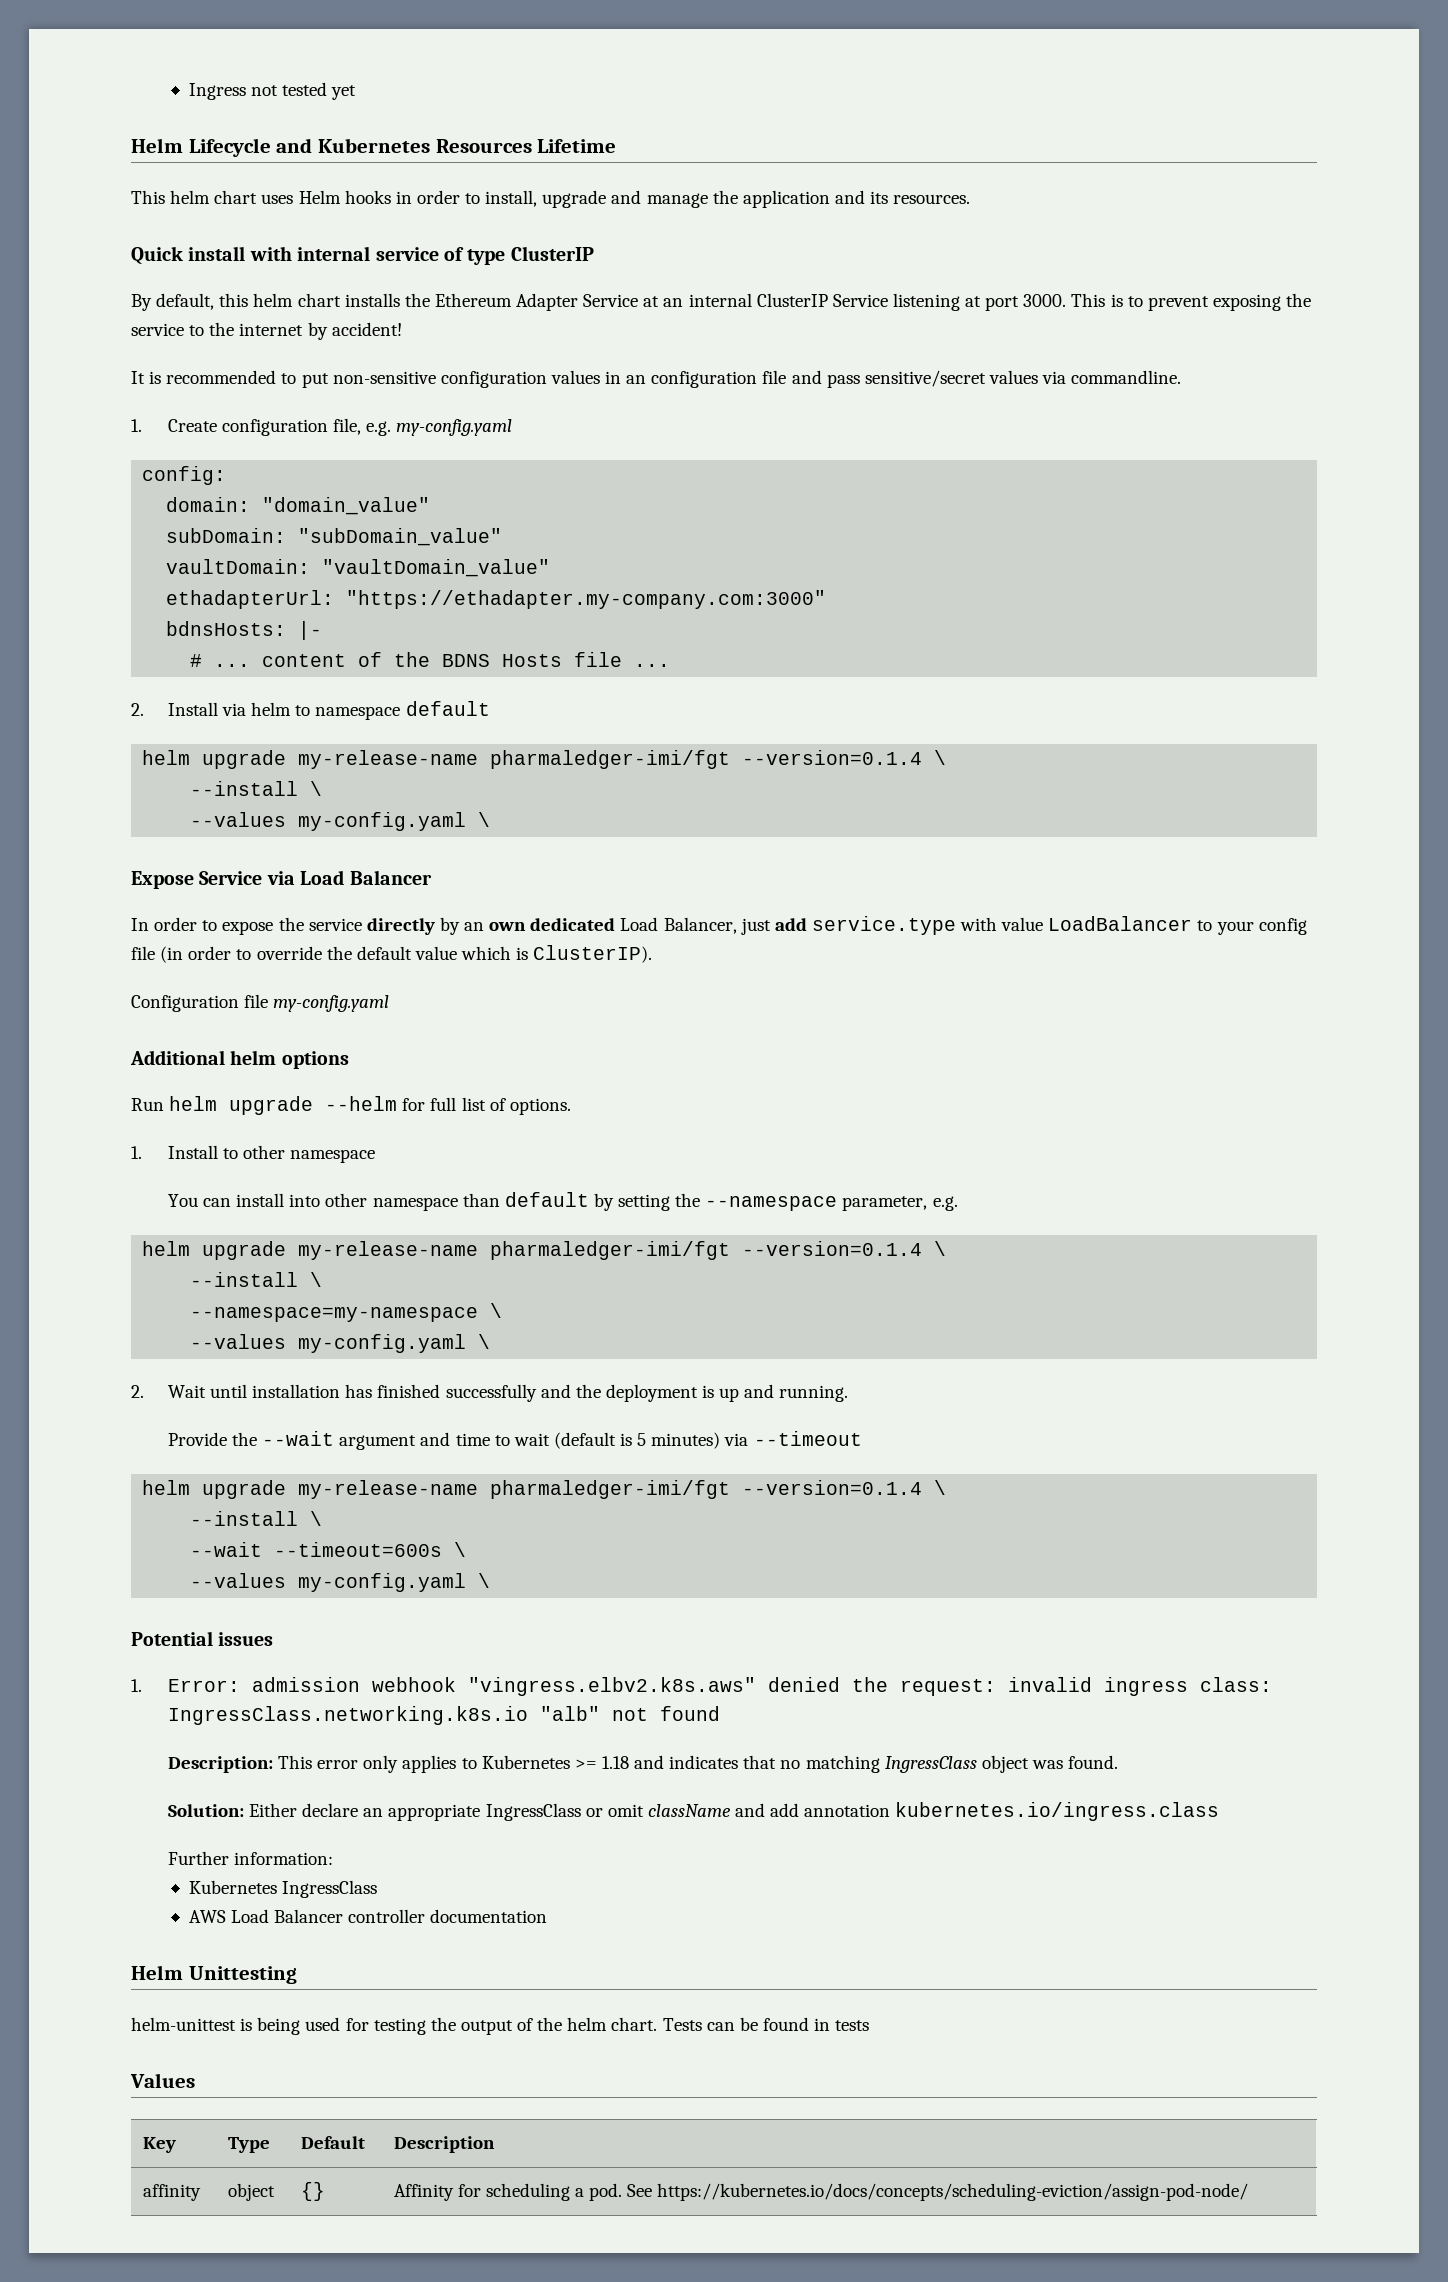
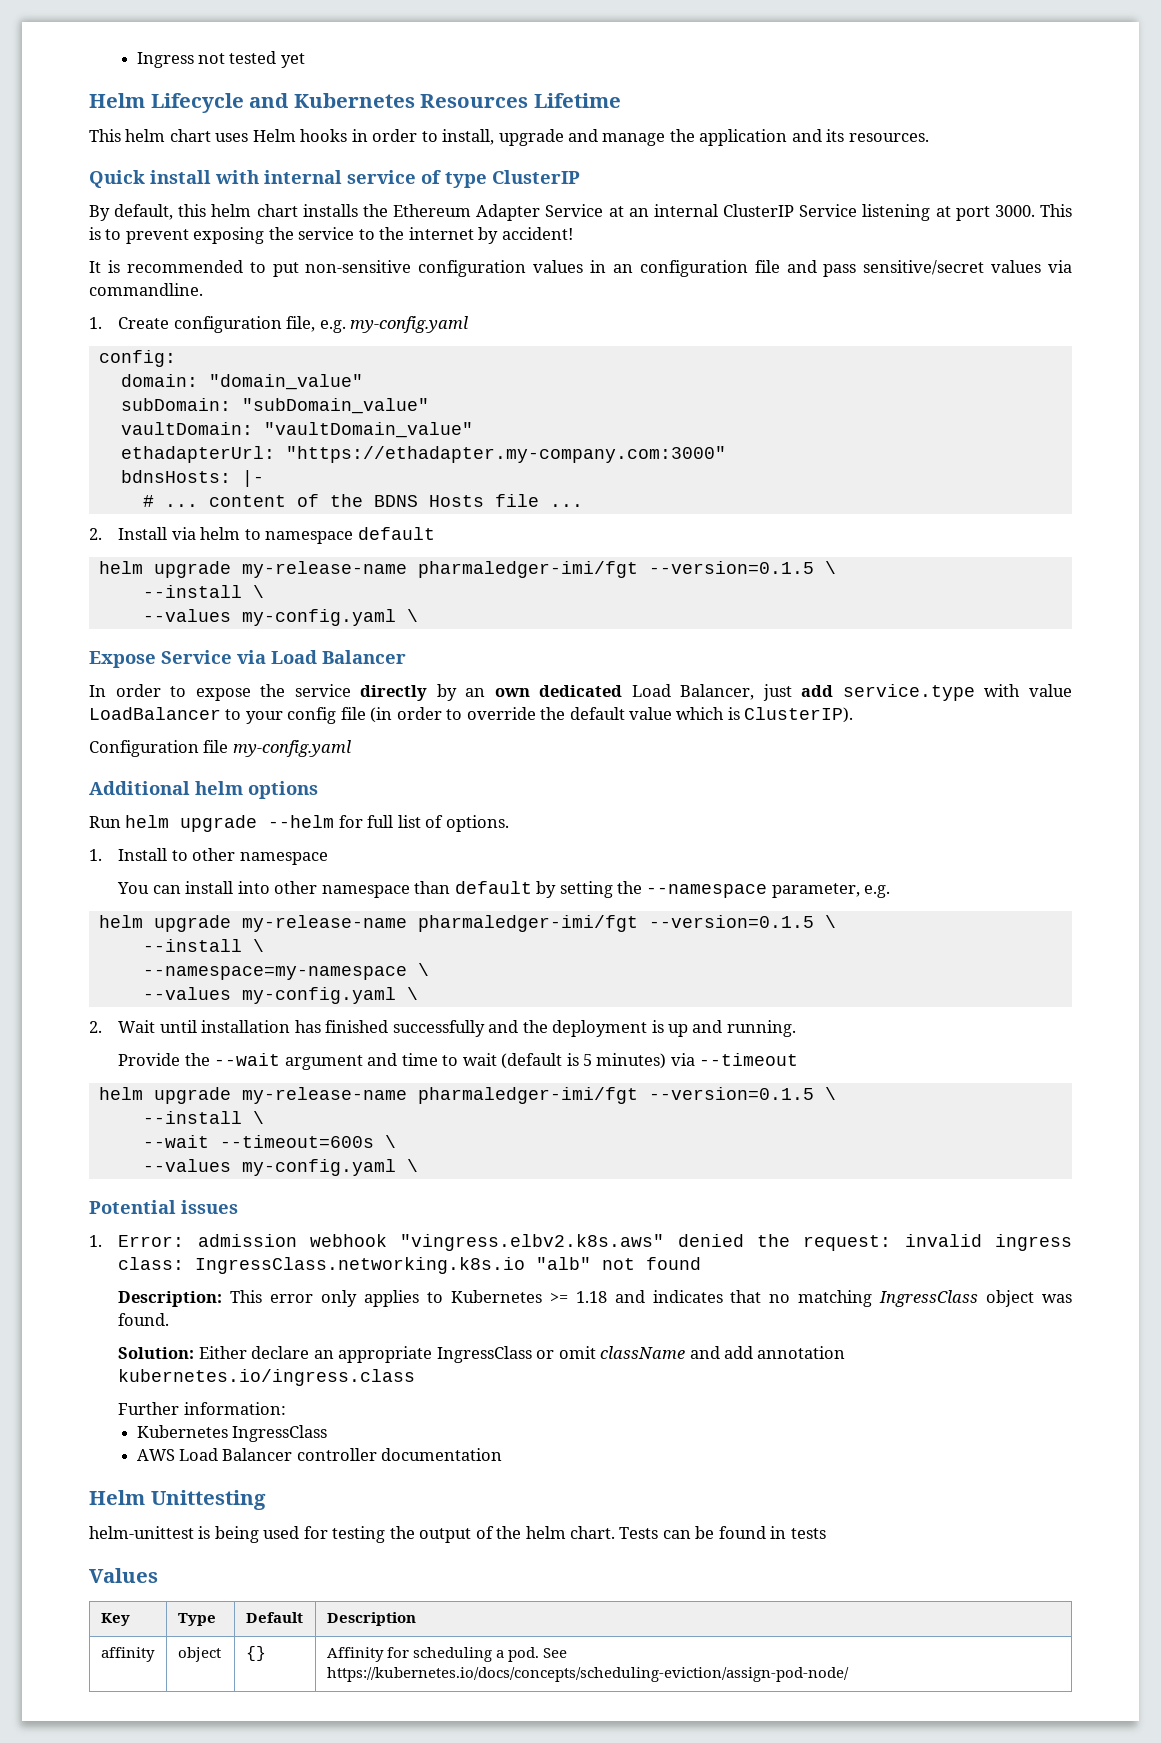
[742,750,923,765] --version=0.1.4 -> [648,561,814,574] --version=0.1.5
[742,1241,923,1256] --version=0.1.4 -> [648,915,814,928] --version=0.1.5
[742,1480,923,1495] --version=0.1.4 -> [648,1087,814,1100] --version=0.1.5

